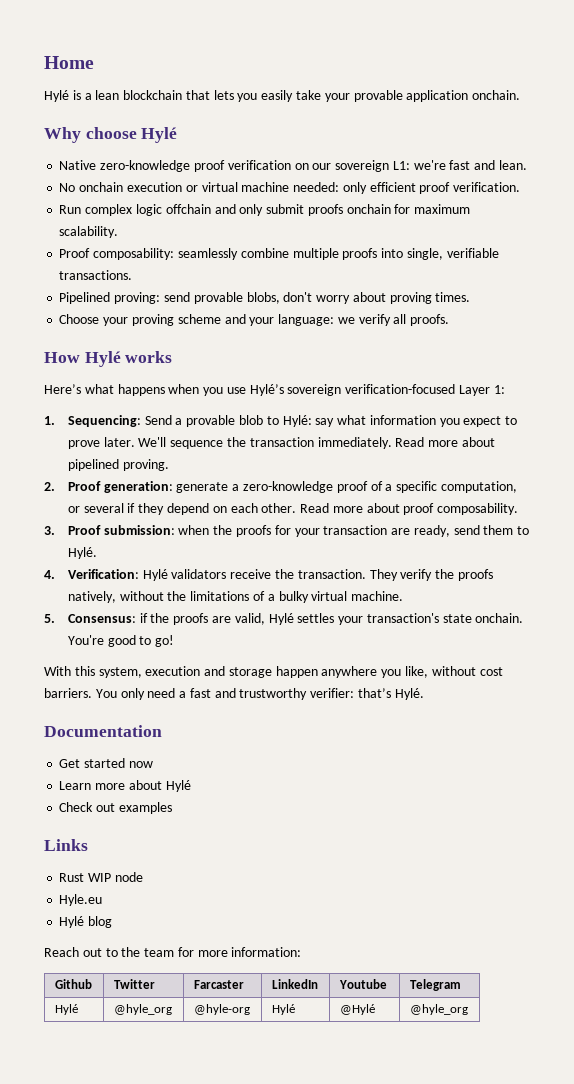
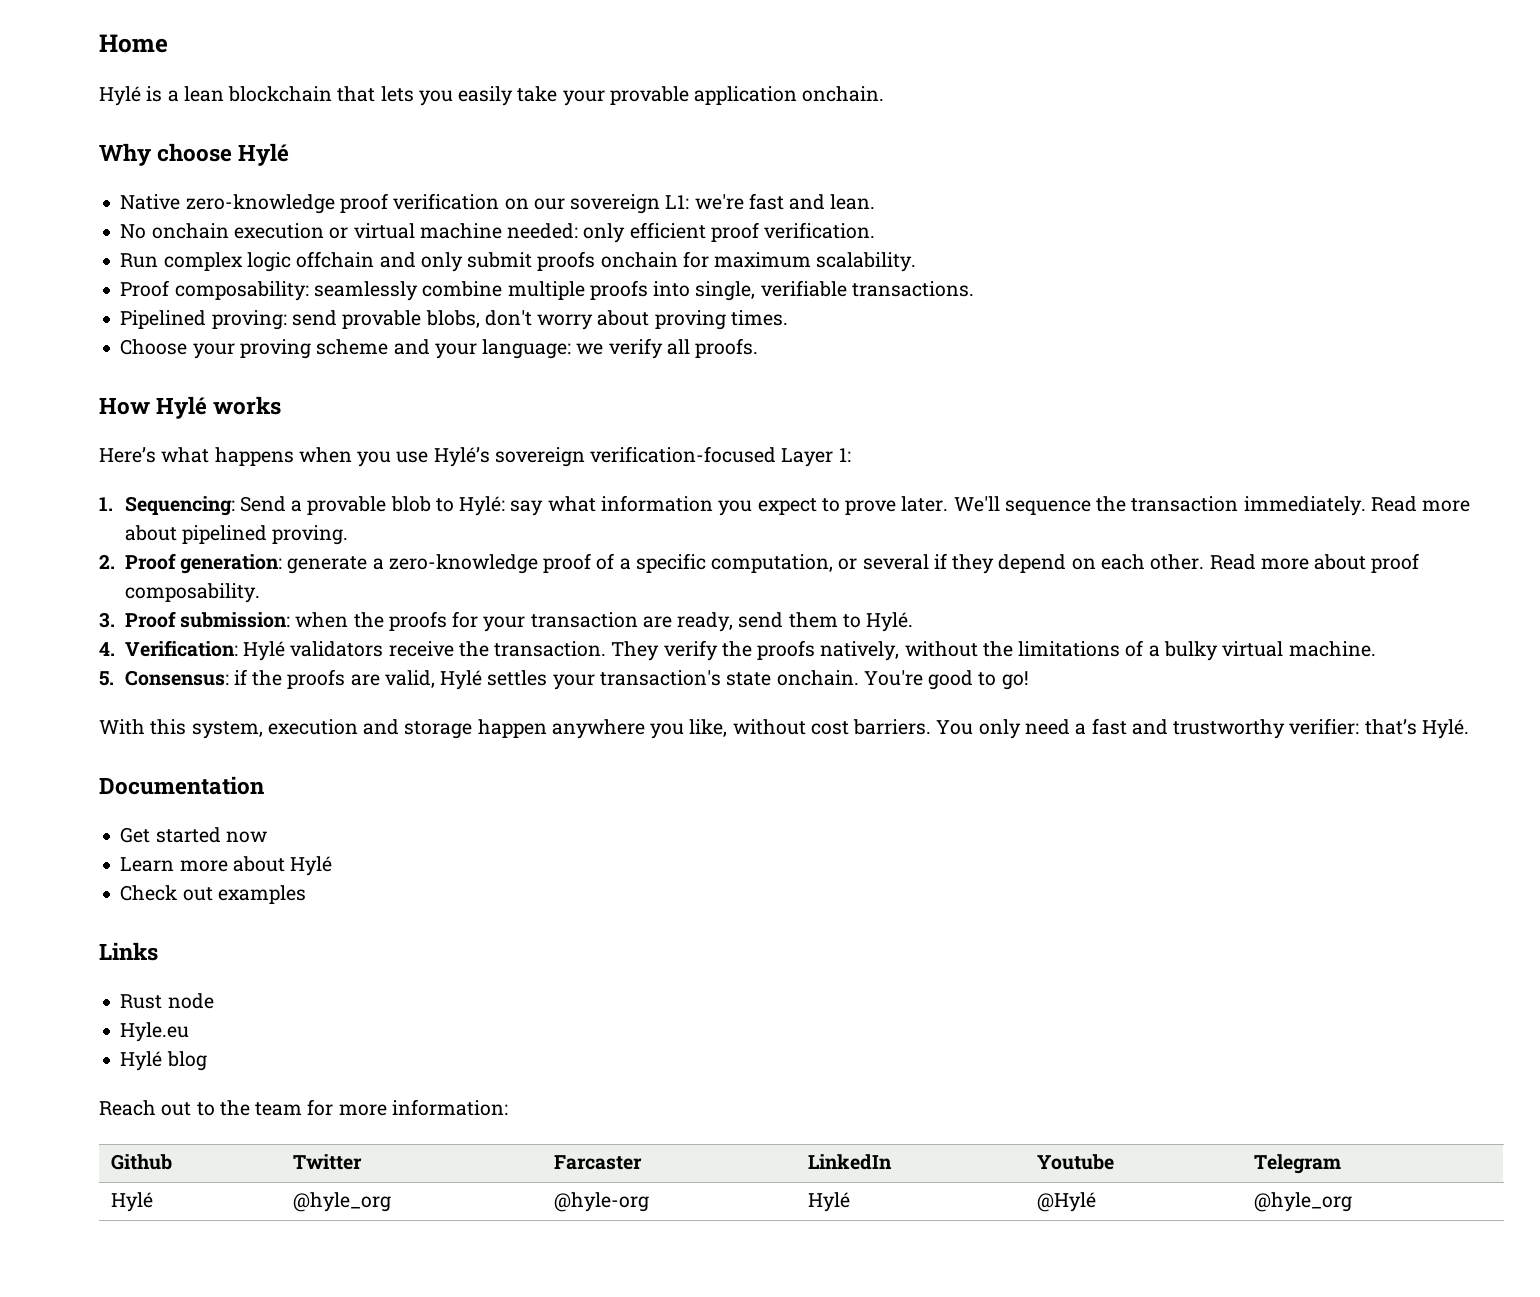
[88,873,112,882] WIP -> (163, 1001) none

